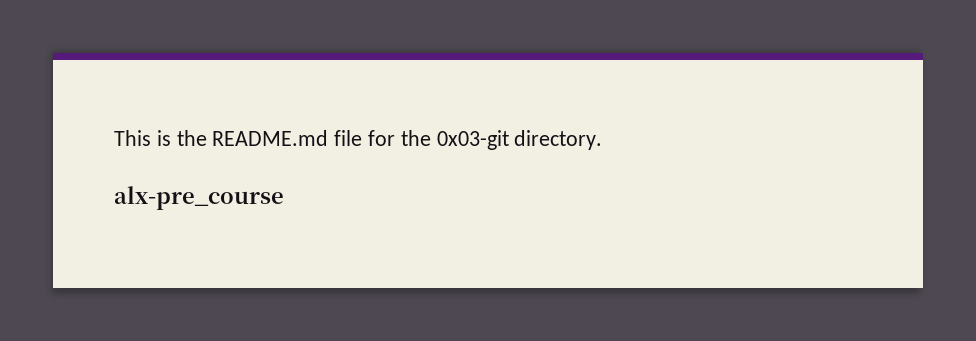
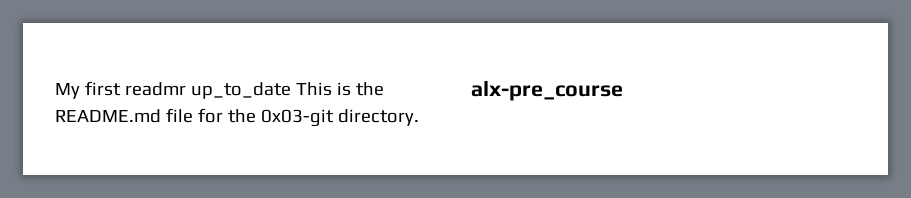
(114, 138) none -> [55,81,291,99] My first readmr up_to_date

